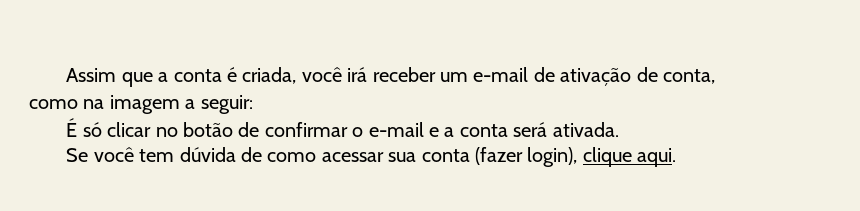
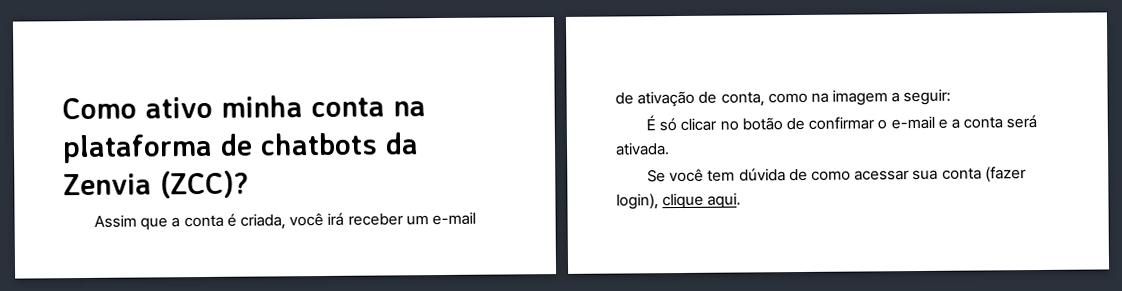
(66, 75) none -> [62,95,426,120] [62,132,419,164] [63,170,249,199] Como ativo minha conta na plataforma de chatbots da Zenvia (ZCC)? //

